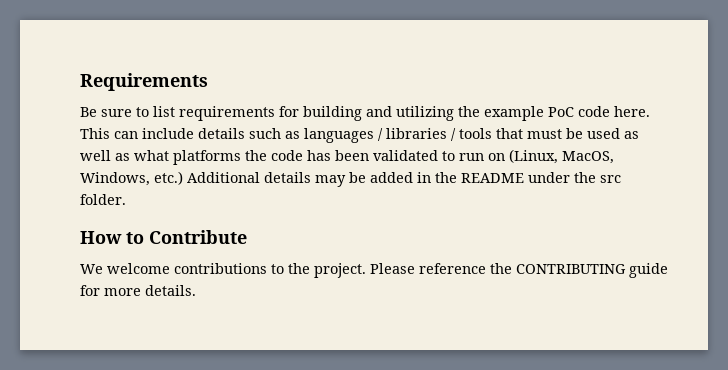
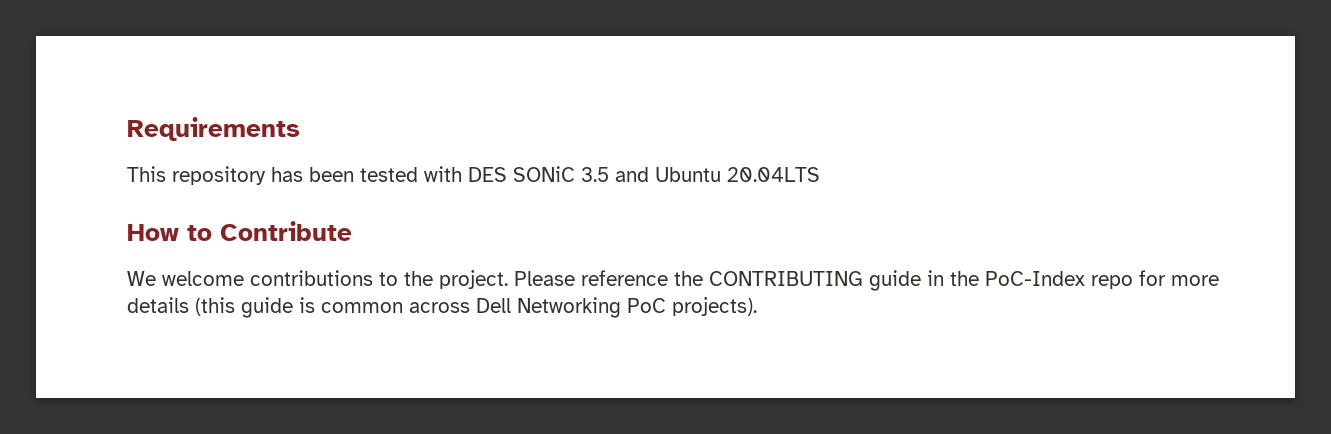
[80,106,650,121] [80,128,639,143] [80,149,614,165] [80,171,621,187] [80,194,126,205] Be sure to list requirements for building and utilizing the example PoC code here. This can include details such as languages / libraries / tools that must be used as well as what platforms the code has been validated to run on (Linux, MacOS, Windows, etc.) Additional details may be added in the README under the src folder. -> [127,166,820,185] This repository has been tested with DES SONiC 3.5 and Ubuntu 20.04LTS
[80,285,196,296] for more details. -> [927,270,1219,289] [127,297,757,318] in the PoC-Index repo for more details (this guide is common across Dell Networking PoC projects).

